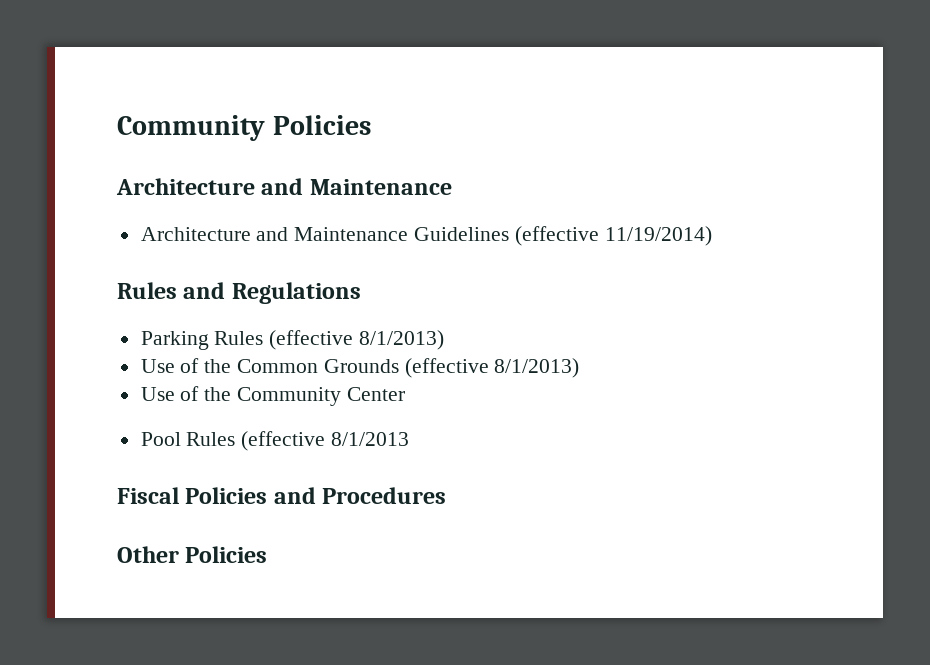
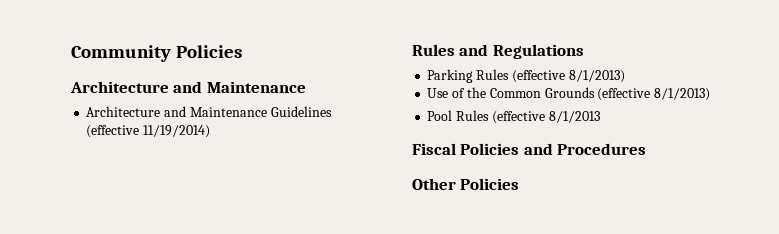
[140,386,405,406] // Use of the Community Center -> (711, 94) none

